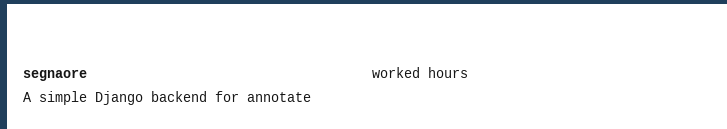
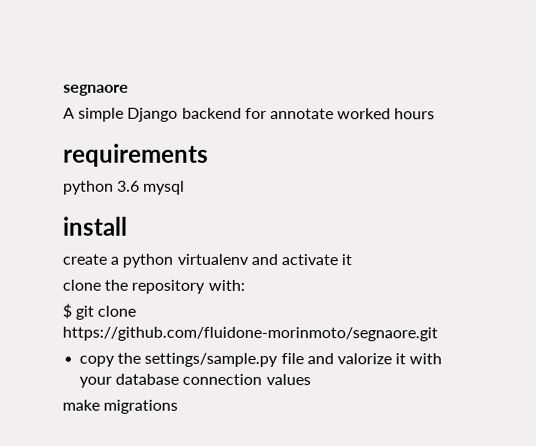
(468, 72) none -> [63,143,209,167] [63,180,186,195] [62,216,128,236] [62,253,353,268] [62,279,245,294] [62,303,137,320] [62,326,438,342] [79,352,443,368] [79,373,311,388] [62,399,179,414] // requirements // python 3.6 mysql // install // create a python virtualenv and activate it // clone the repository with: // $ git clone https://github.com/fluidone-morinmoto/segnaore.git // copy the settings/sample.py file and valorize it with your database connection values // make migrations

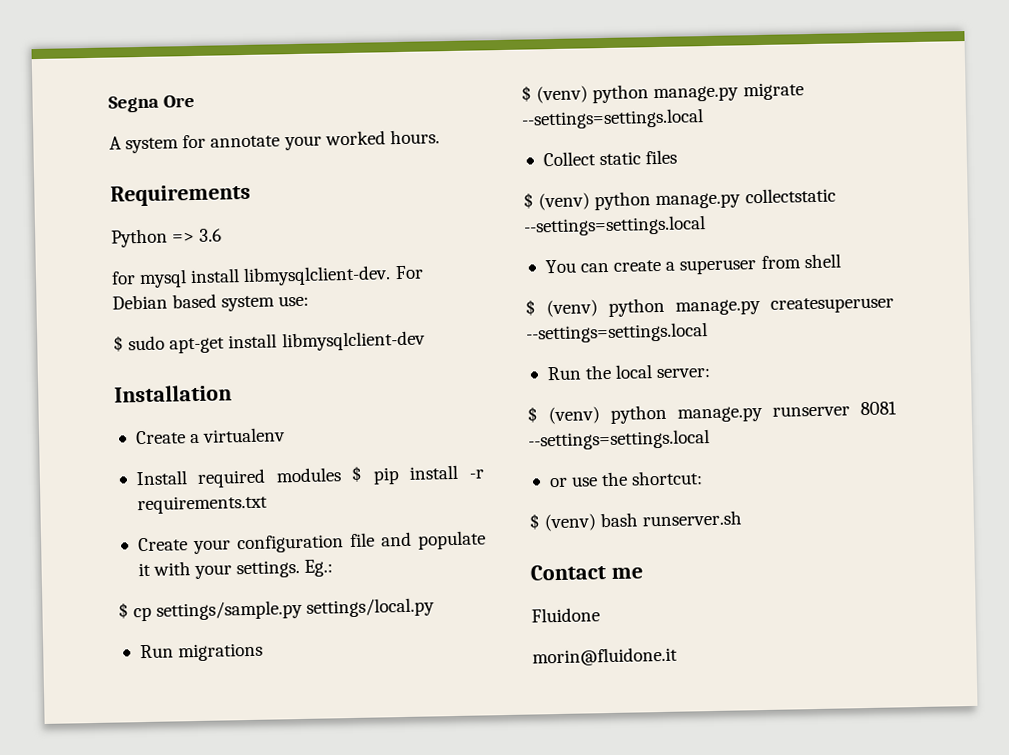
[63,84,129,96] segnaore -> [108,94,196,113] Segna Ore
[78,107,436,122] [63,143,209,167] [63,180,114,195] simple Django backend for annotate worked hours // requirements // python -> [125,129,440,154] [110,183,251,207] [111,228,196,248] system for annotate your worked hours. // Requirements // Python =>
(141, 186) none -> [111,271,136,285] // for
[62,216,128,236] [62,253,353,268] [62,279,245,294] [62,303,137,320] [62,326,438,342] [79,352,279,368] // install // create a python virtualenv and activate it // clone the repository with: // $ git clone https://github.com/fluidone-morinmoto/segnaore.git // copy the settings/sample.py -> [190,265,424,287] [112,293,310,312] [113,330,426,354] [114,384,232,403] [134,427,287,445] [135,464,484,488] [136,494,268,515] [137,534,344,555] install libmysqlclient-dev. For Debian based system use: // $ sudo apt-get install libmysqlclient-dev // Installation // Create a virtualenv // Install required modules $ pip install -r requirements.txt // Create your configuration
[336,353,392,365] valorize -> [417,530,486,550] populate
[115,373,311,386] [62,399,179,414] database connection values // make migrations -> [236,559,334,579] [118,597,436,622] [139,642,264,662] [521,82,804,104] [521,108,704,130] [542,149,678,167] [523,187,836,211] [523,215,706,237] [544,253,841,275] [525,296,894,318] [525,322,708,344] [546,364,712,381] [527,401,897,425] [528,429,710,451] [548,470,704,488] [529,510,743,532] [530,564,643,581] [531,607,600,623] [532,646,678,667] settings. Eg.: // $ cp settings/sample.py settings/local.py // Run migrations // $ (venv) python manage.py migrate --settings=settings.local // Collect static files // $ (venv) python manage.py collectstatic --settings=settings.local // You can create a superuser from shell // $ (venv) python manage.py createsuperuser --settings=settings.local // Run the local server: // $ (venv) python manage.py runserver 8081 --settings=settings.local // or use the shortcut: // $ (venv) bash runserver.sh // Contact me // Fluidone // morin@fluidone.it

